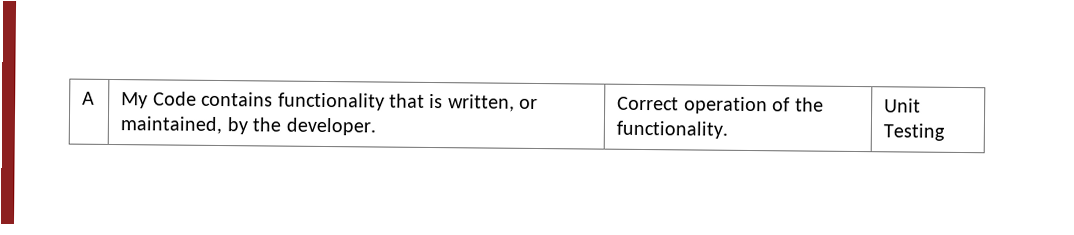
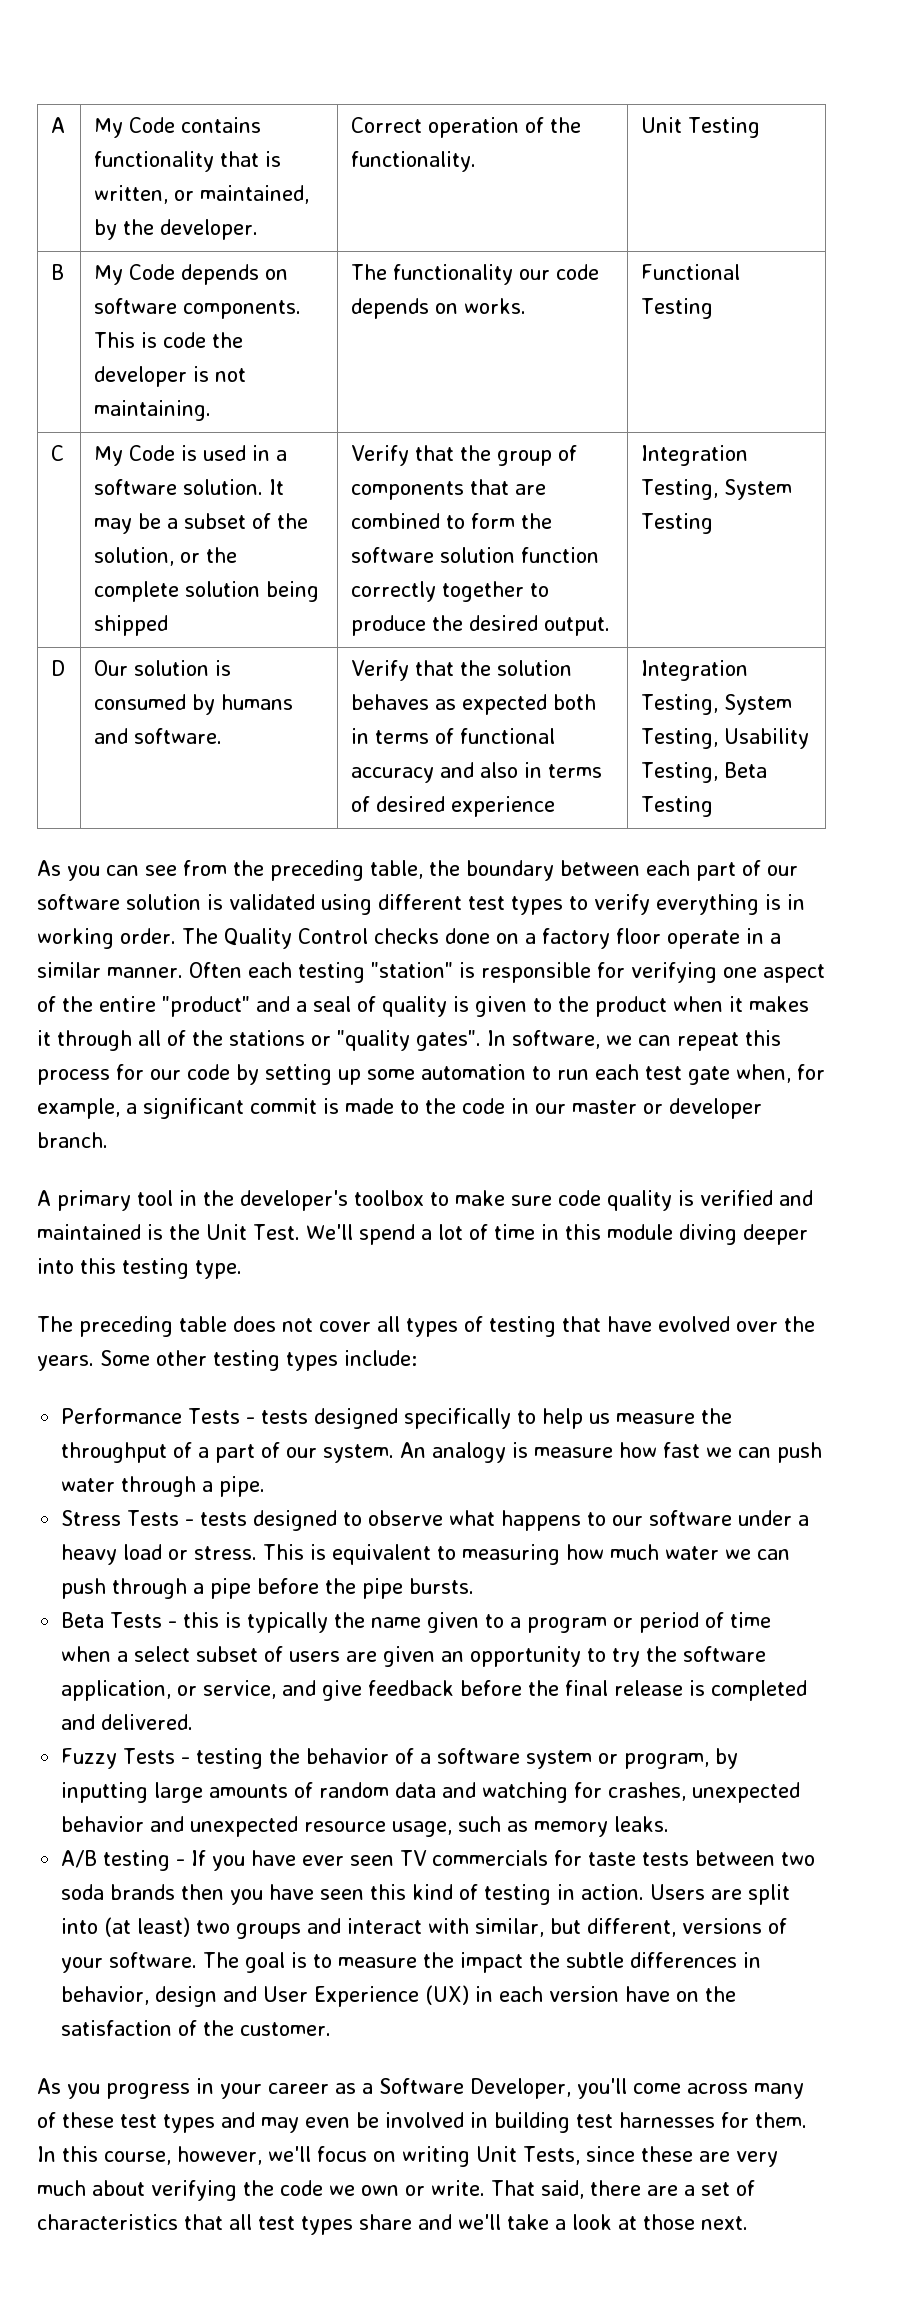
(946, 132) none -> [51,264,65,280] [94,264,289,285] [94,298,302,319] [94,332,244,348] [94,366,247,387] [94,400,212,421] [351,264,600,285] [351,298,527,319] [641,264,741,280] [641,298,714,319] [51,445,65,461] [94,445,288,466] [94,479,285,495] [94,513,309,534] [94,547,238,566] [94,581,320,602] [94,615,169,636] [351,445,578,466] [351,479,547,500] [351,513,553,529] [351,547,600,563] [351,581,550,602] [351,615,611,636] [641,445,749,466] [641,479,793,500] [641,513,714,534] [51,660,66,676] [94,660,232,676] [94,694,294,715] [94,728,223,744] [351,660,573,681] [351,694,597,715] [351,728,556,744] [351,762,603,783] [351,796,556,817] [641,660,749,681] [641,694,793,715] [641,728,810,749] [641,762,768,783] [641,796,714,817] [37,860,798,881] [37,894,805,915] [37,928,781,949] [37,962,825,983] [37,996,809,1017] [37,1030,781,1051] [37,1064,825,1085] [37,1098,762,1119] [37,1132,108,1148] [37,1190,813,1211] [37,1224,808,1245] [37,1258,242,1279] [37,1316,815,1337] [37,1350,417,1371] [61,1408,733,1429] [61,1442,823,1463] [61,1476,266,1497] [61,1510,810,1531] [61,1544,791,1565] [61,1578,475,1599] [61,1612,772,1633] [61,1646,767,1667] [61,1680,808,1701] [61,1714,194,1730] [61,1748,739,1769] [61,1782,801,1803] [61,1816,670,1837] [61,1850,816,1871] [61,1884,791,1905] [61,1917,788,1939] [61,1952,762,1973] [61,1985,737,2007] [61,2020,332,2036] [37,2078,804,2099] [37,2112,807,2133] [37,2146,778,2167] [37,2180,755,2201] [37,2214,748,2235] // B | My Code depends on software components. This is code the developer is not maintaining. | The functionality our code depends on works. | Functional Testing // C | My Code is used in a software solution. It may be a subset of the solution, or the complete solution being shipped | Verify that the group of components that are combined to form the software solution function correctly together to produce the desired output. | Integration Testing, System Testing // D | Our solution is consumed by humans and software. | Verify that the solution behaves as expected both in terms of functional accuracy and also in terms of desired experience | Integration Testing, System Testing, Usability Testing, Beta Testing // As you can see from the preceding table, the boundary between each part of our software solution is validated using different test types to verify everything is in working order. The Quality Control checks done on a factory floor operate in a similar manner. Often each testing "station" is responsible for verifying one aspect of the entire "product" and a seal of quality is given to the product when it makes it through all of the stations or "quality gates". In software, we can repeat this process for our code by setting up some automation to run each test gate when, for example, a significant commit is made to the code in our master or developer branch. // A primary tool in the developer's toolbox to make sure code quality is verified and maintained is the Unit Test. We'll spend a lot of time in this module diving deeper into this testing type. // The preceding table does not cover all types of testing that have evolved over the years. Some other testing types include: // Performance Tests - tests designed specifically to help us measure the throughput of a part of our system. An analogy is measure how fast we can push water through a pipe. // Stress Tests - tests designed to observe what happens to our software under a heavy load or stress. This is equivalent to measuring how much water we can push through a pipe before the pipe bursts. // Beta Tests - this is typically the name given to a program or period of time when a select subset of users are given an opportunity to try the software application, or service, and give feedback before the final release is completed and delivered. // Fuzzy Tests - testing the behavior of a software system or program, by inputting large amounts of random data and watching for crashes, unexpected behavior and unexpected resource usage, such as memory leaks. // A/B testing - If you have ever seen TV commercials for taste tests between two soda brands then you have seen this kind of testing in action. Users are split into (at least) two groups and interact with similar, but different, versions of your software. The goal is to measure the impact the subtle differences in behavior, design and User Experience (UX) in each version have on the satisfaction of the customer. // As you progress in your career as a Software Developer, you'll come across many of these test types and may even be involved in building test harnesses for them. In this course, however, we'll focus on writing Unit Tests, since these are very much about verifying the code we own or write. That said, there are a set of characteristics that all test types share and we'll take a look at those next.

